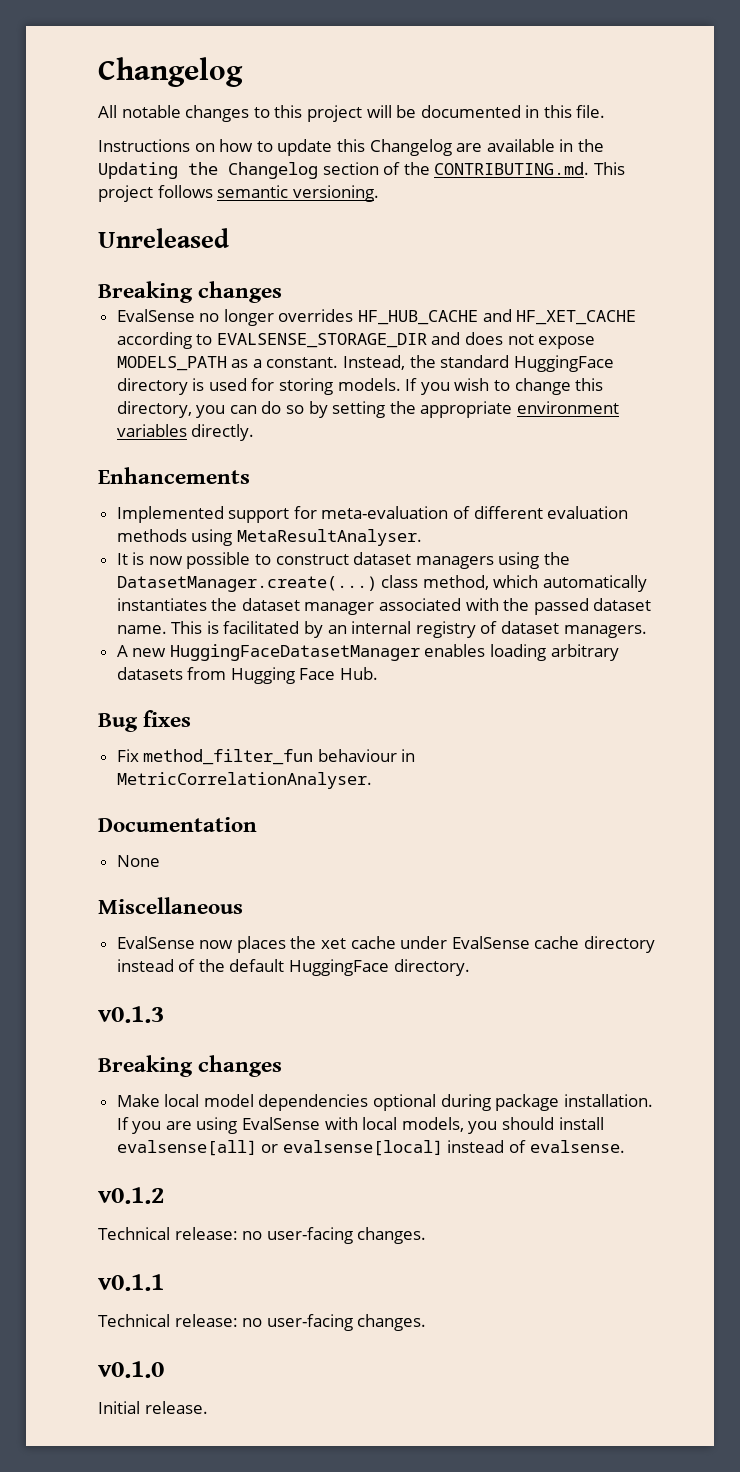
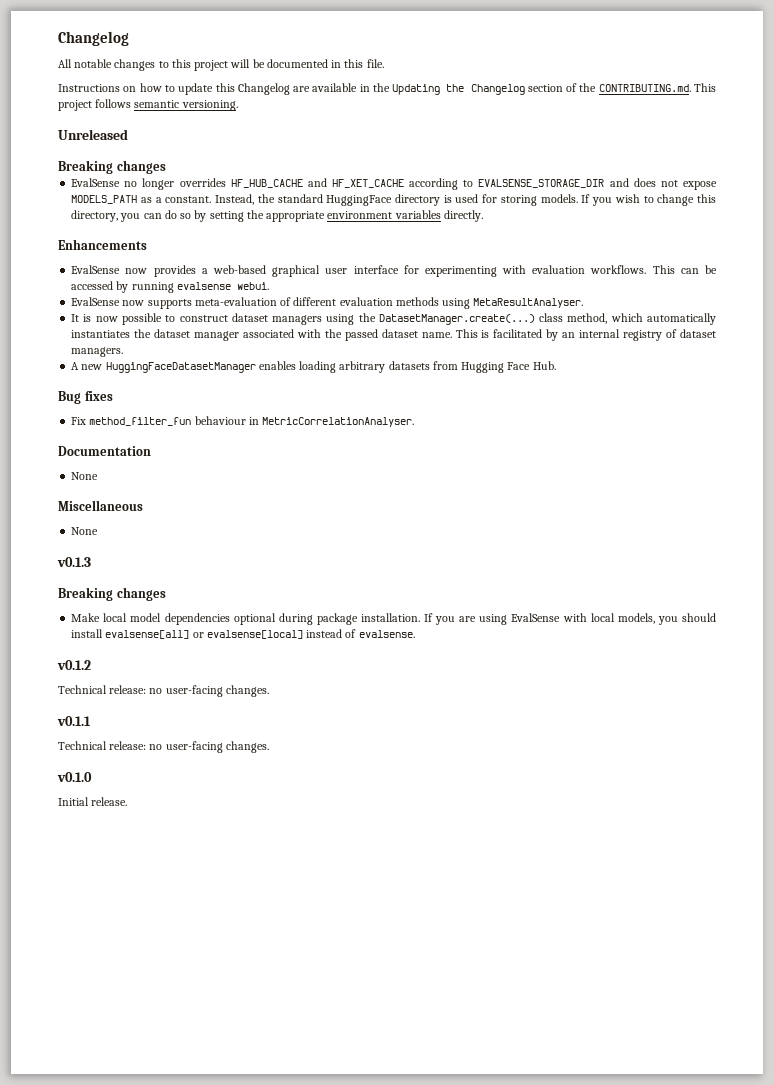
[116,506,317,523] Implemented support for -> [71,265,717,277] [71,281,269,293] [71,297,192,309] EvalSense now provides a web-based graphical user interface for experimenting with evaluation workflows. This can be accessed by running evalsense webui. // EvalSense now supports
[116,936,656,953] [116,959,470,976] // EvalSense now places the xet cache under EvalSense cache directory instead of the default HuggingFace directory. -> [71,527,99,535] // None

